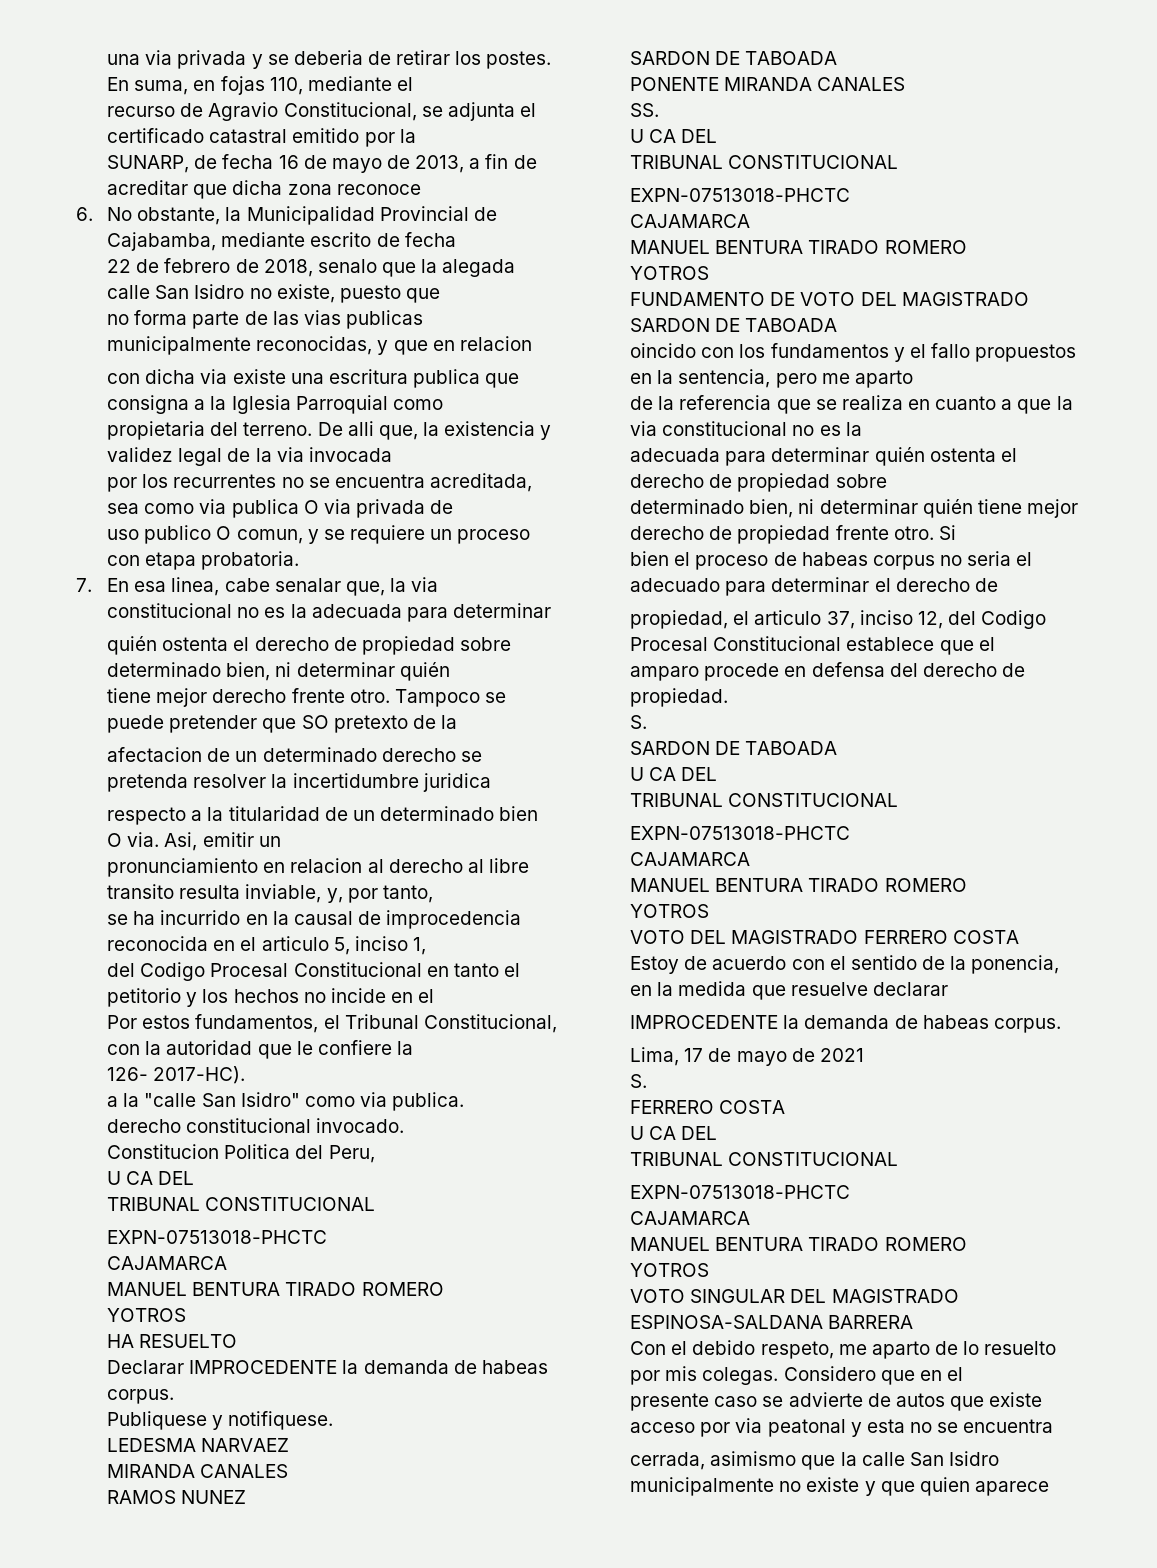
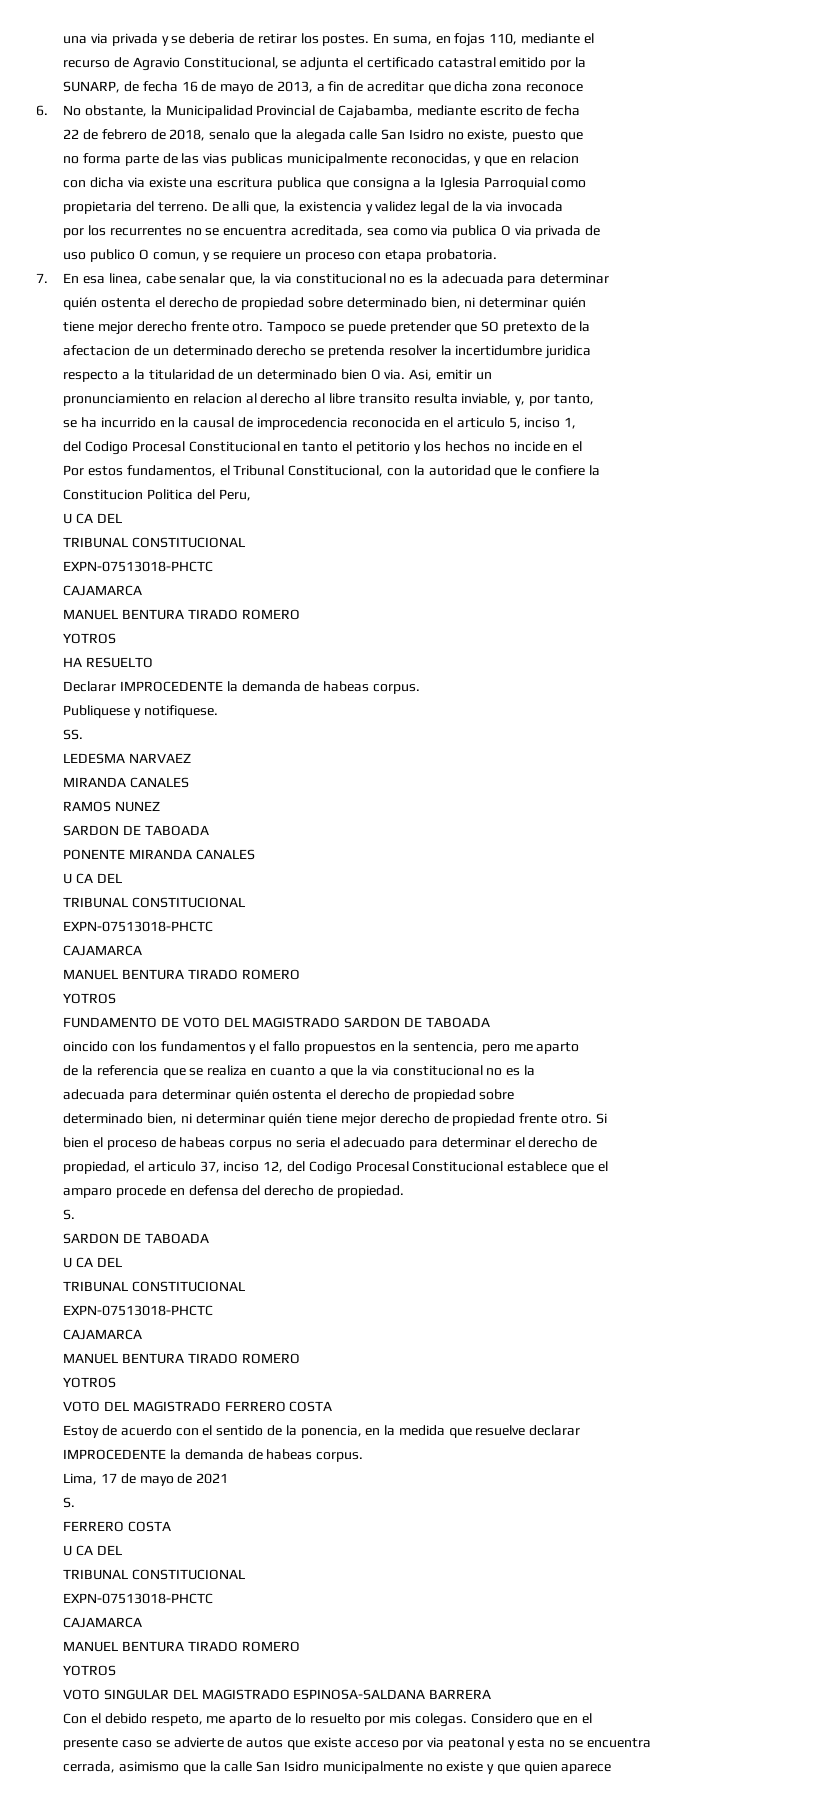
[107,1066,246,1084] [107,1092,465,1111] [107,1118,405,1133] // 126- 2017-HC). // a la "calle San Isidro" como via publica. // derecho constitucional invocado. -> (600, 470) none
(334, 1420) none -> [63,729,84,740] // SS.
[630,103,660,117] // SS. -> (255, 854) none

